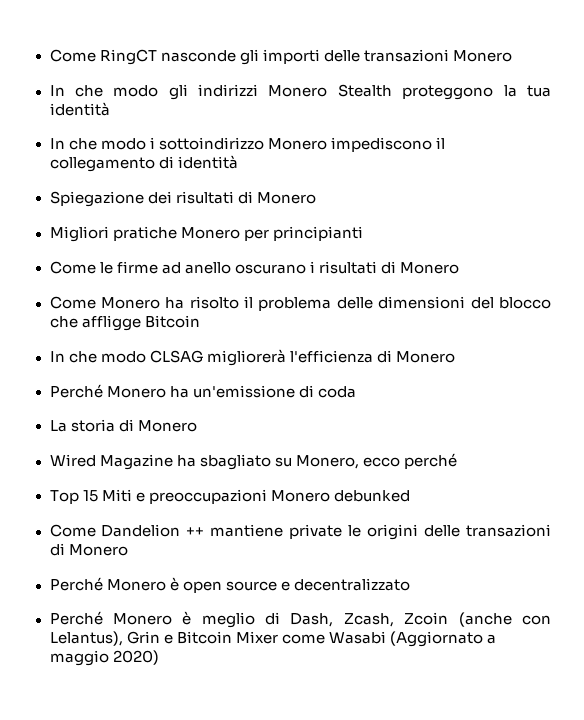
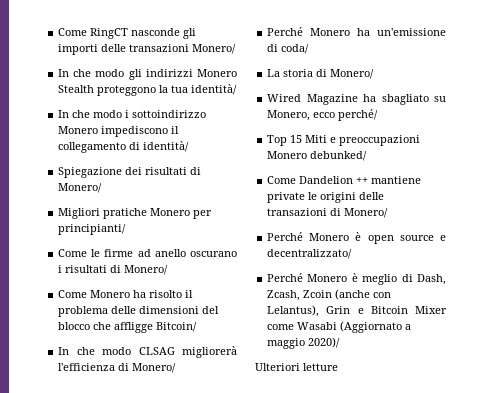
[452,50,512,62] Monero -> [192,44,237,54] Monero/
[49,102,110,116] identità -> [191,84,238,95] identità/
[177,155,238,169] identità -> [143,141,190,152] identità/
[256,192,316,204] Monero -> [58,183,103,193] Monero/
[272,226,363,241] principianti -> [58,224,127,235] principianti/
[399,262,459,274] Monero -> [124,265,169,275] Monero/
[144,315,200,328] Bitcoin -> [156,322,198,332] Bitcoin/
[395,351,455,363] Monero -> [132,363,177,373] Monero/
[317,386,356,398] coda -> [281,44,310,54] coda/
[137,420,197,432] Monero -> [330,69,375,79] Monero/
[403,453,457,469] perché -> [338,109,379,121] perché/
[333,490,410,502] debunked -> [310,151,368,161] debunked/
[68,544,128,556] Monero -> [344,208,389,218] Monero/
[293,578,410,591] decentralizzato -> [267,249,353,259] decentralizzato/
[112,650,159,665] 2020) -> [308,337,341,348] [255,363,338,371] 2020)/ // Ulteriori letture

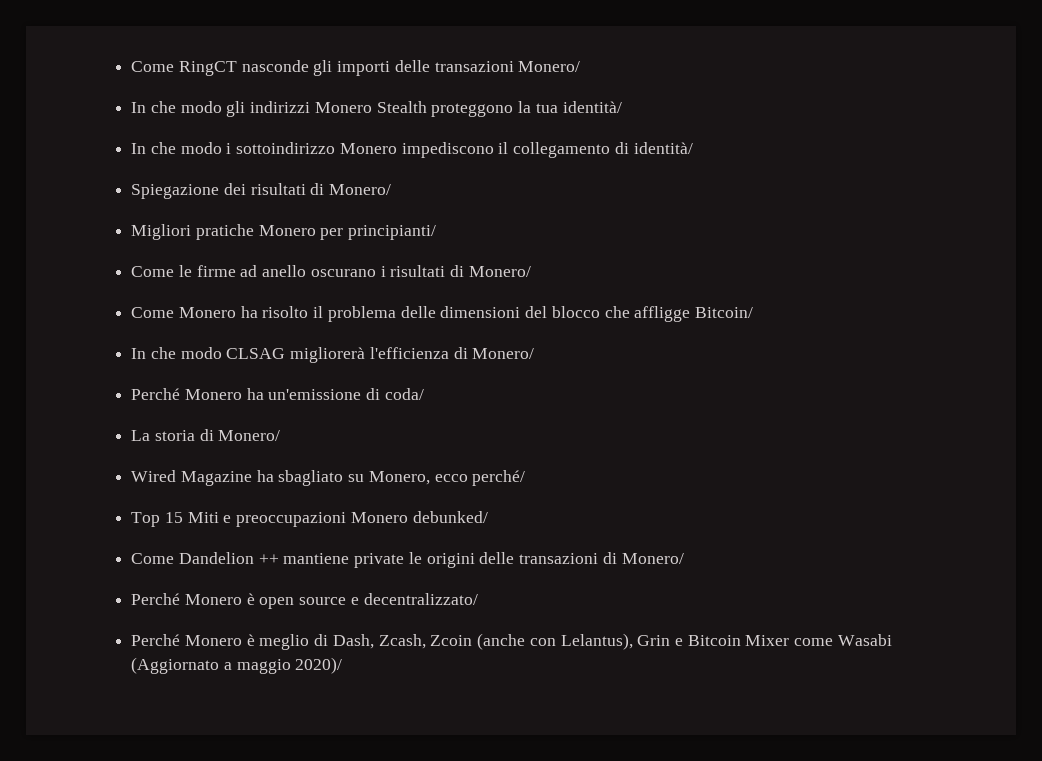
[255,363,338,371] // Ulteriori letture -> (343, 665) none

